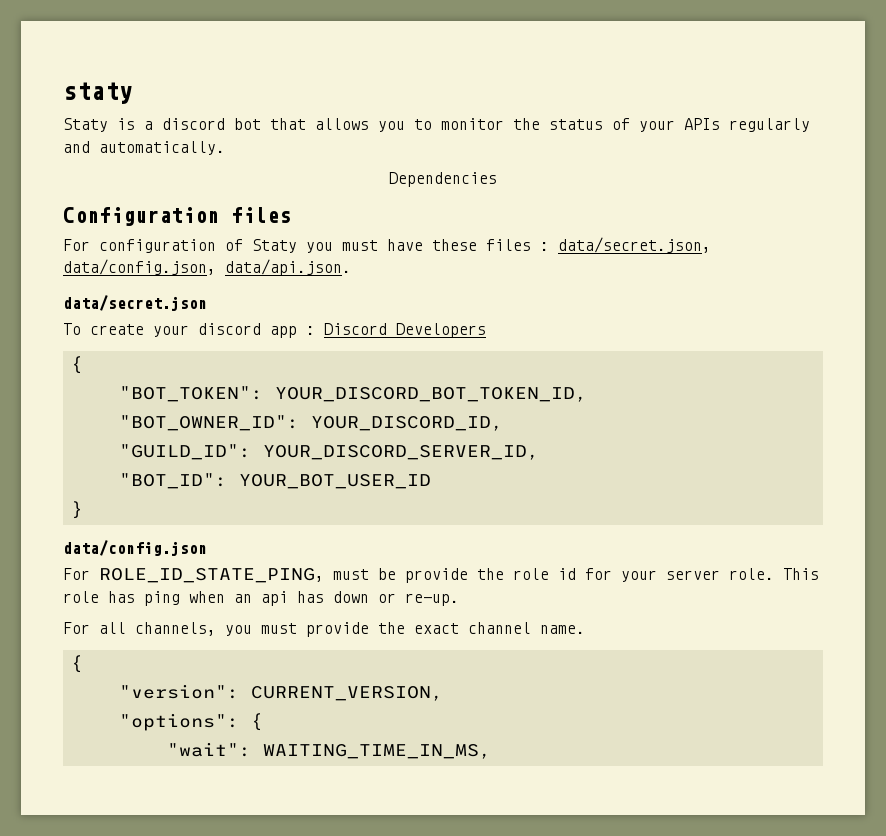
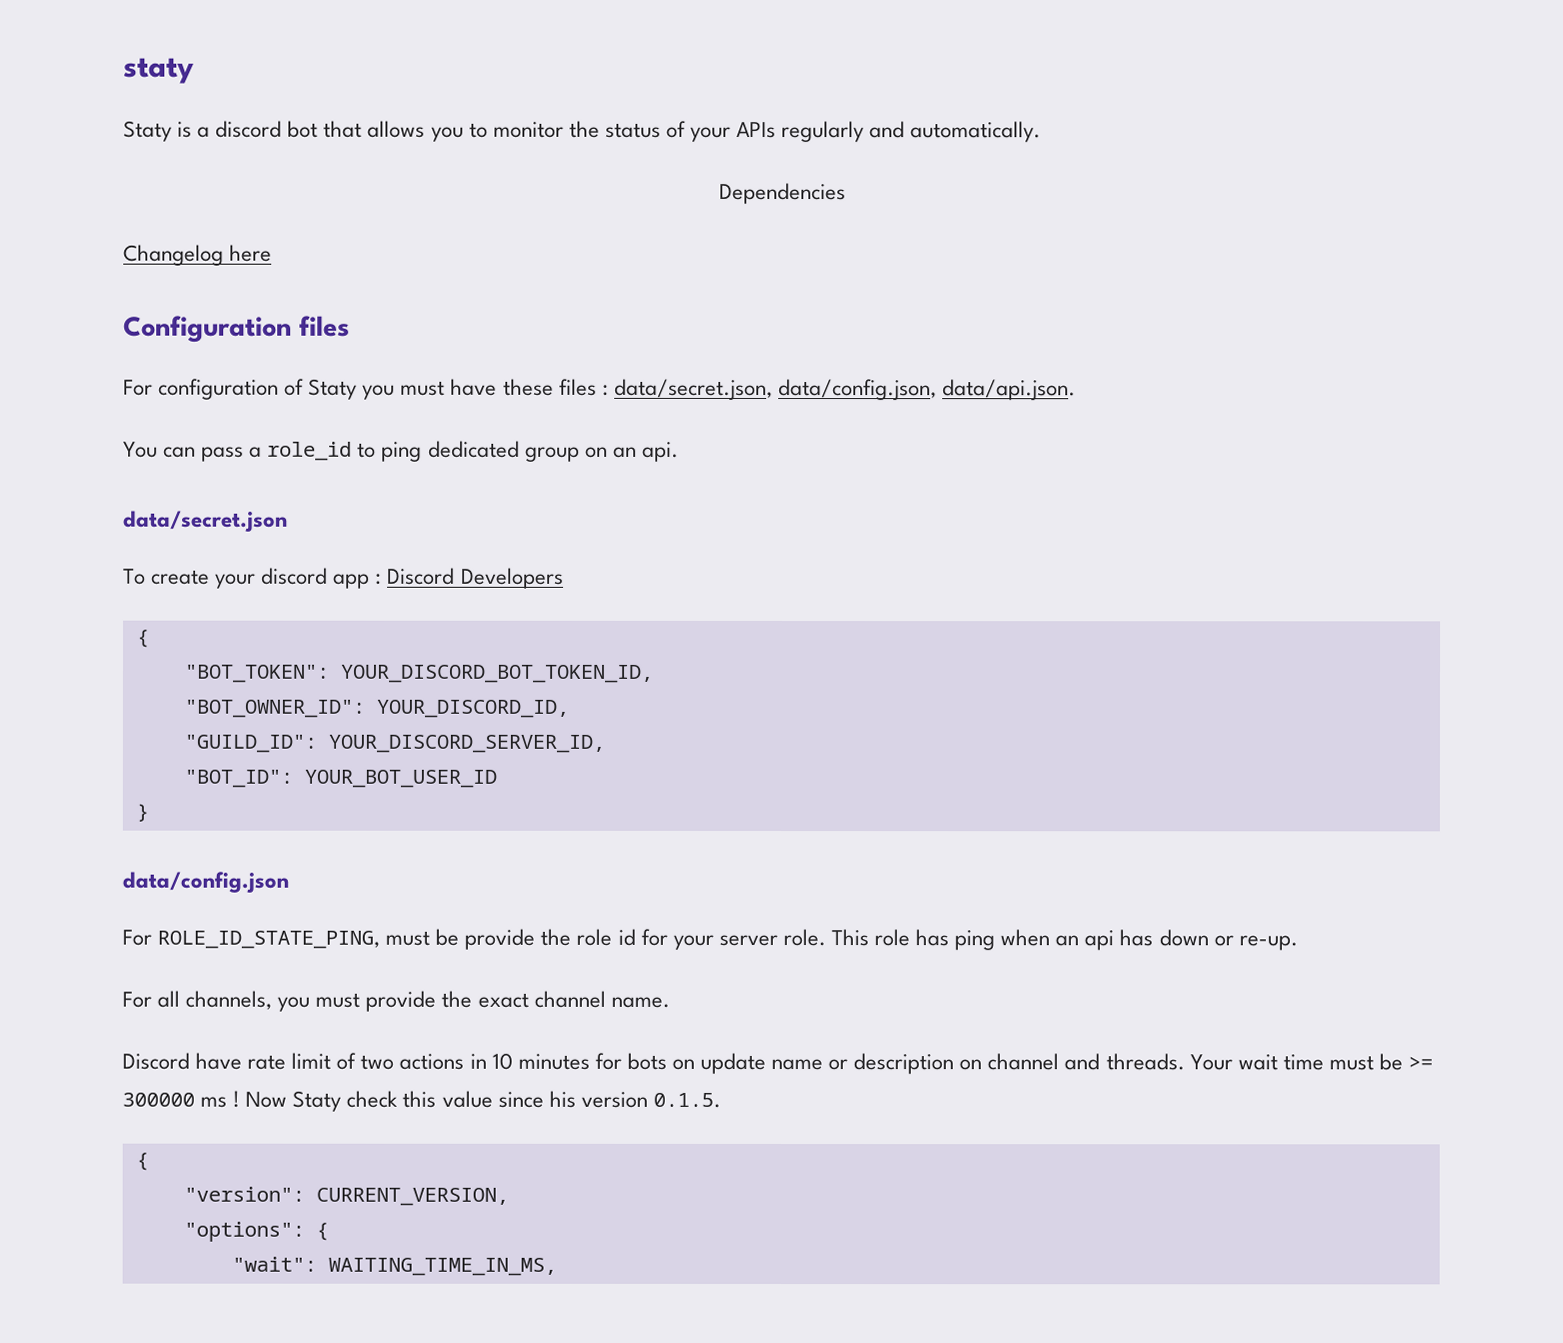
(497, 179) none -> [123,244,273,266] // Changelog here
(351, 267) none -> [123,440,679,462] // You can pass a role_id to ping dedicated group on an api.
(585, 629) none -> [122,1052,1433,1075] [122,1090,721,1112] // Discord have rate limit of two actions in 10 minutes for bots on update name or description on channel and threads. Your wait time must be >= 300000 ms ! Now Staty check this value since his version 0.1.5.

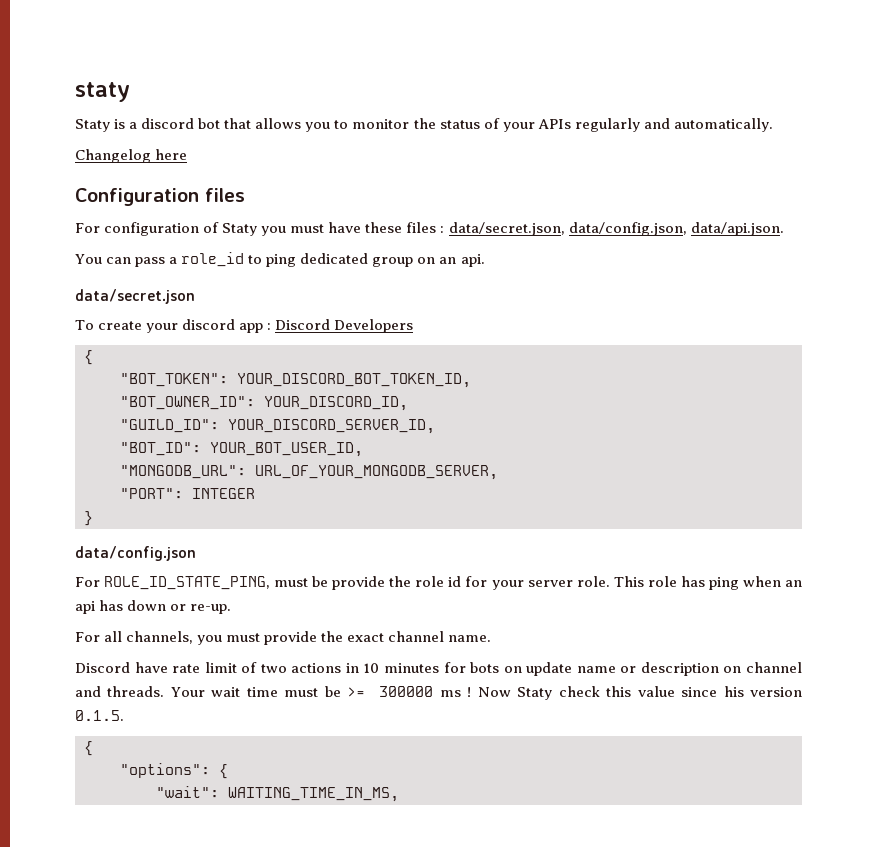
[718,182,846,205] // Dependencies -> (773, 125) none
[303,769,497,788] YOUR_BOT_USER_ID -> [210,442,363,457] [120,465,498,480] [120,488,255,499] YOUR_BOT_USER_ID, // "MONGODB_URL": URL_OF_YOUR_MONGODB_SERVER, // "PORT": INTEGER
[183,1186,509,1206] // "version": CURRENT_VERSION, -> (93, 748) none

